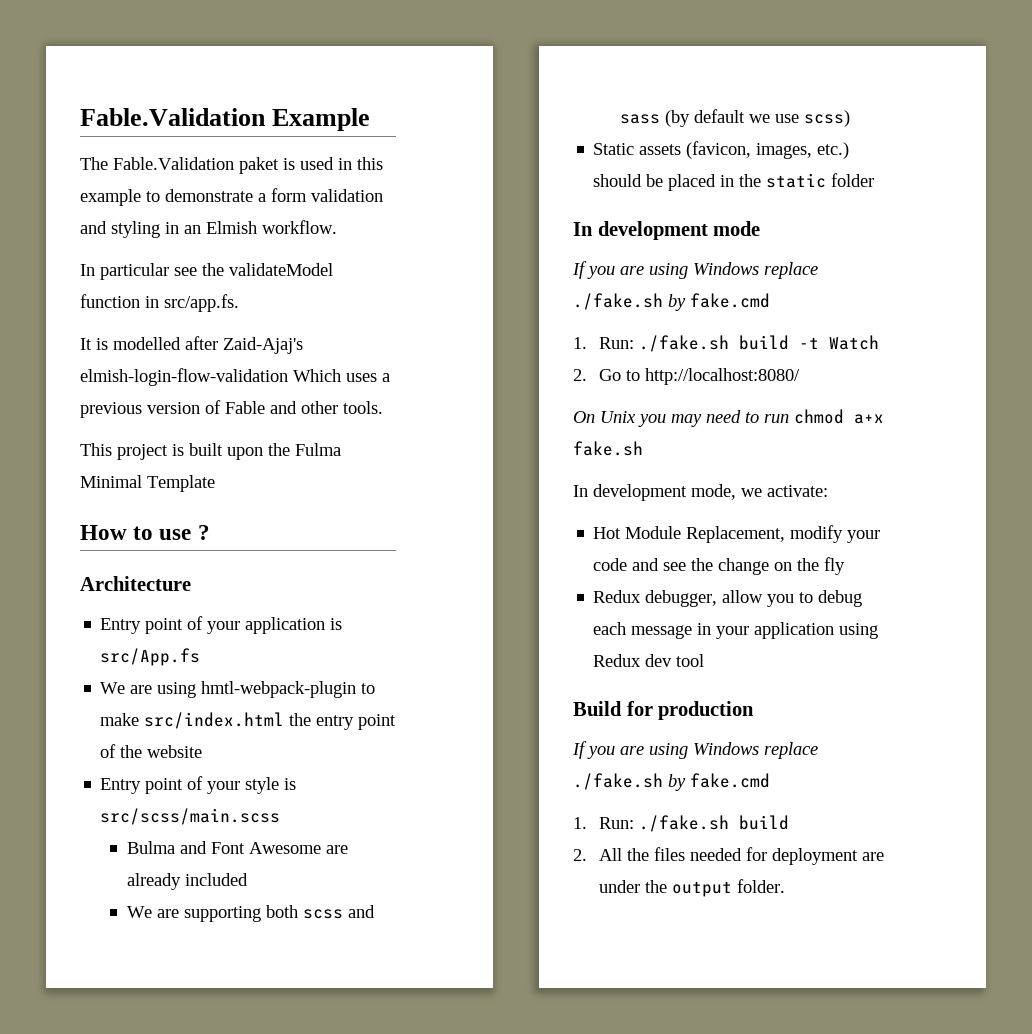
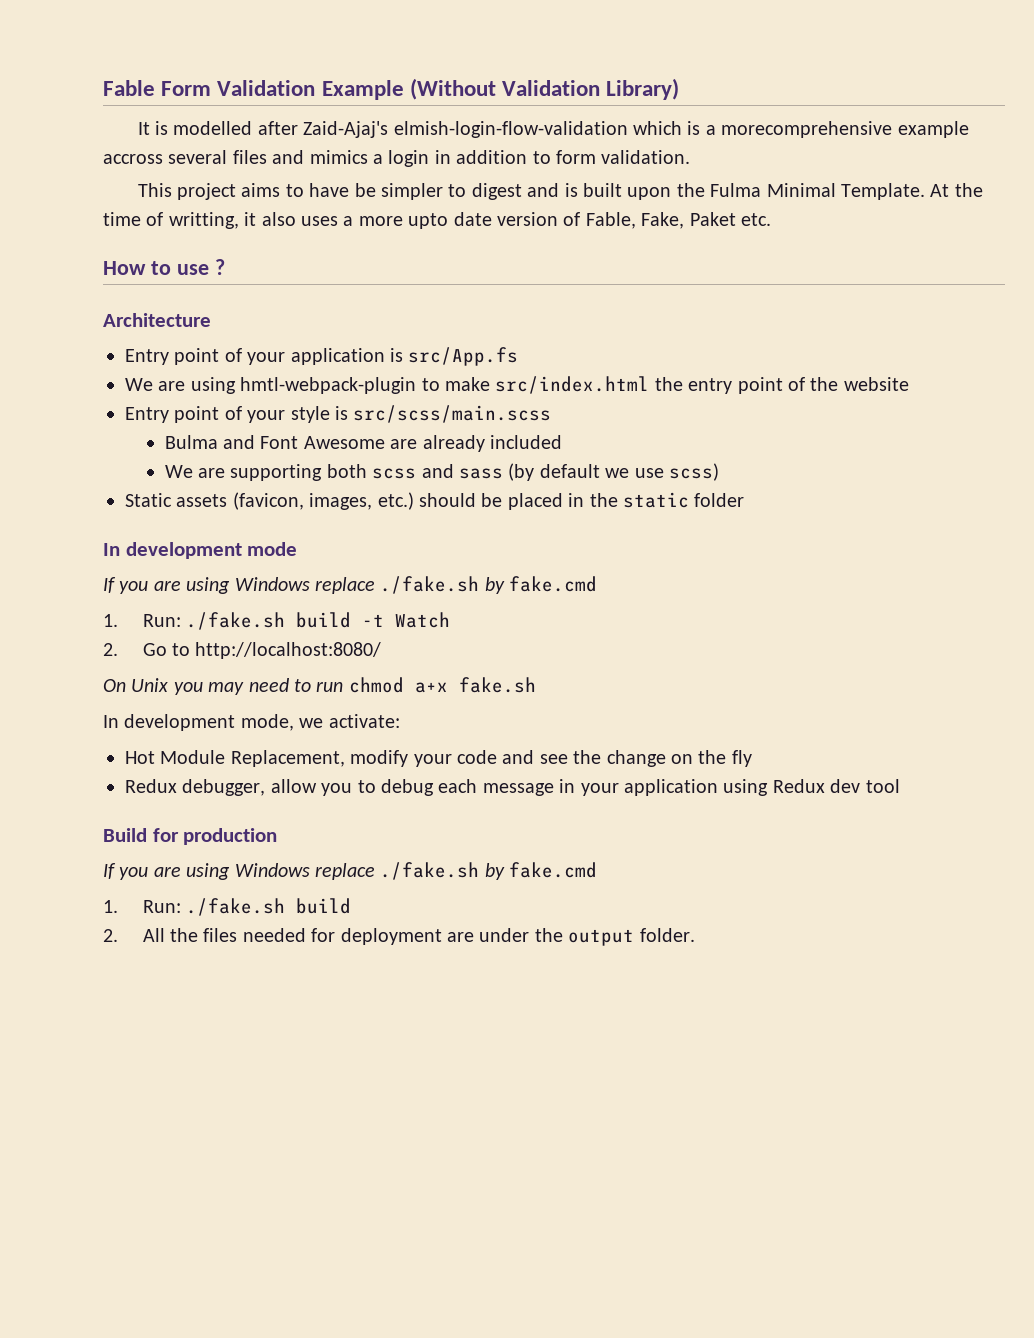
[80,108,371,131] [80,157,383,174] [80,188,383,206] [80,220,337,238] [80,263,333,280] [80,294,239,312] Fable.Validation Example // The Fable.Validation paket is used in this example to demonstrate a form validation and styling in an Elmish workflow. // In particular see the validateModel function in src/app.fs. -> [103,78,680,100] Fable Form Validation Example (Without Validation Library)
[293,369,390,382] [80,400,383,418] [80,443,168,460] Which uses a previous version of Fable and other tools. // This project -> [632,121,969,138] [103,150,691,167] [137,183,560,200] which is a morecomprehensive example accross several files and mimics a login in addition to form validation. // This project aims to have be simpler to digest and
[147,475,215,492] Template -> [840,183,983,200] [103,212,771,229] Template. At the time of writting, it also uses a more upto date version of Fable, Fake, Paket etc.

